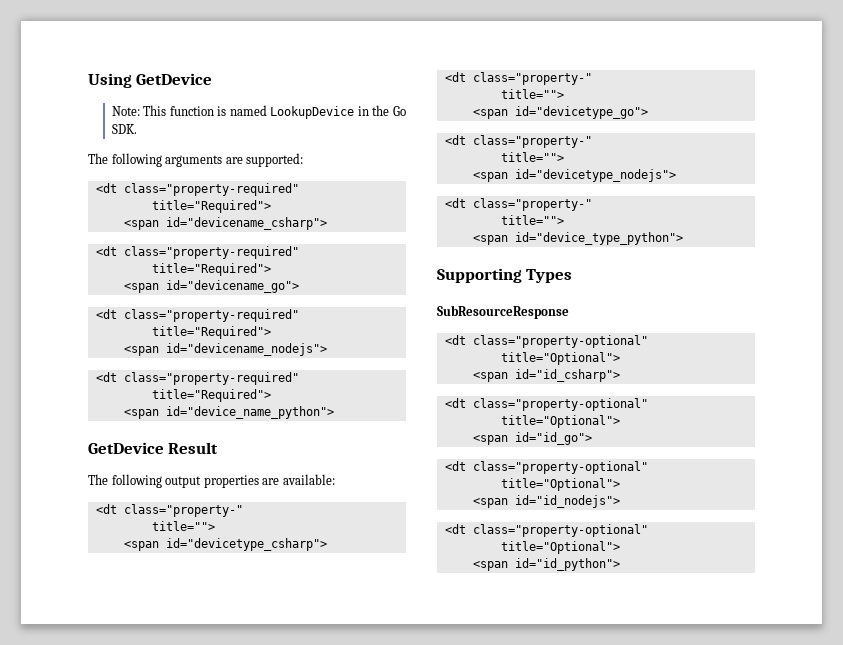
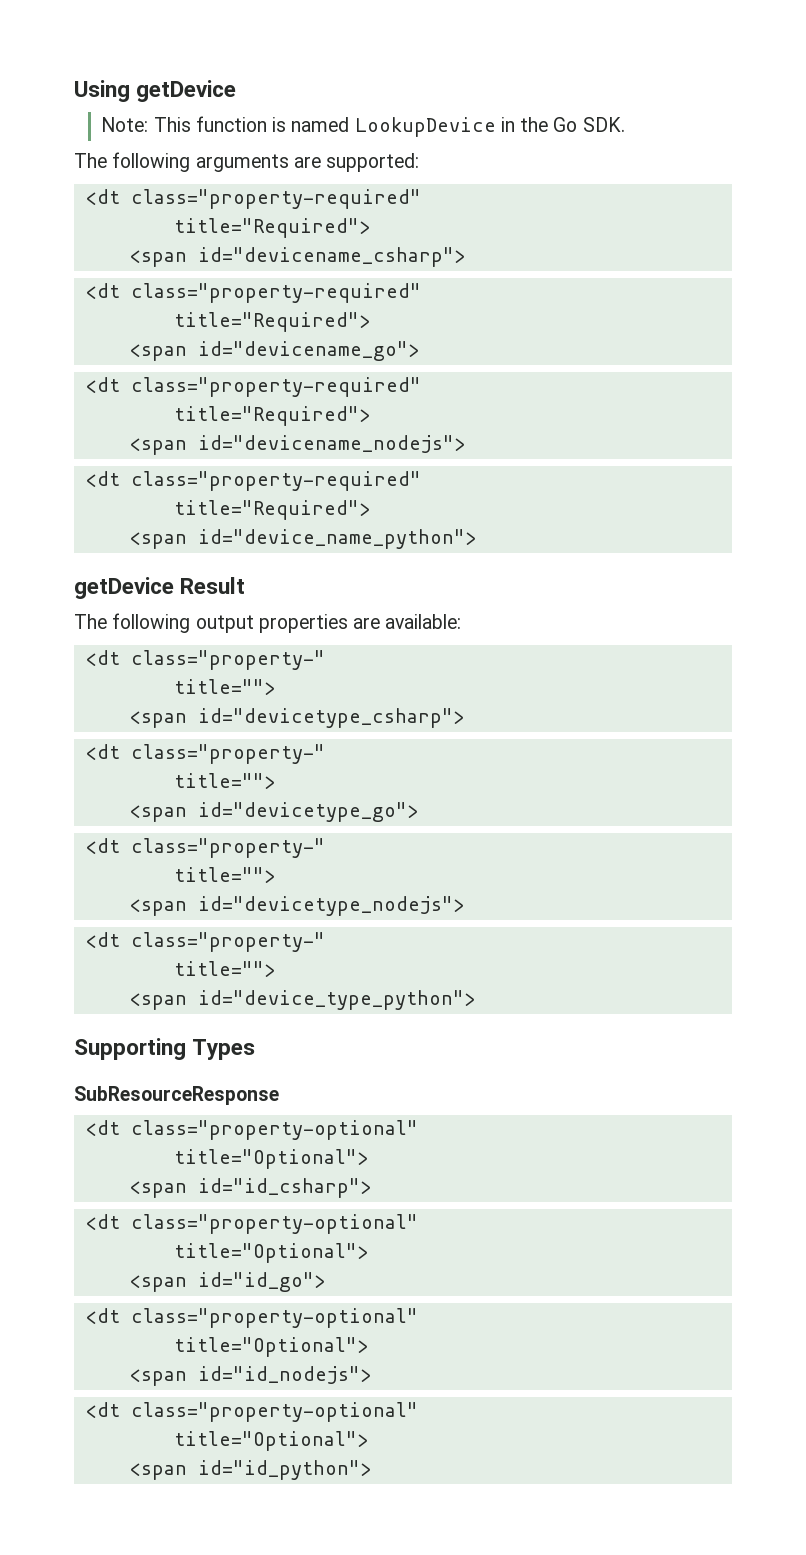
[136,73,213,85] GetDevice -> [136,80,237,102] getDevice
[88,442,164,454] GetDevice -> [74,577,174,599] getDevice

